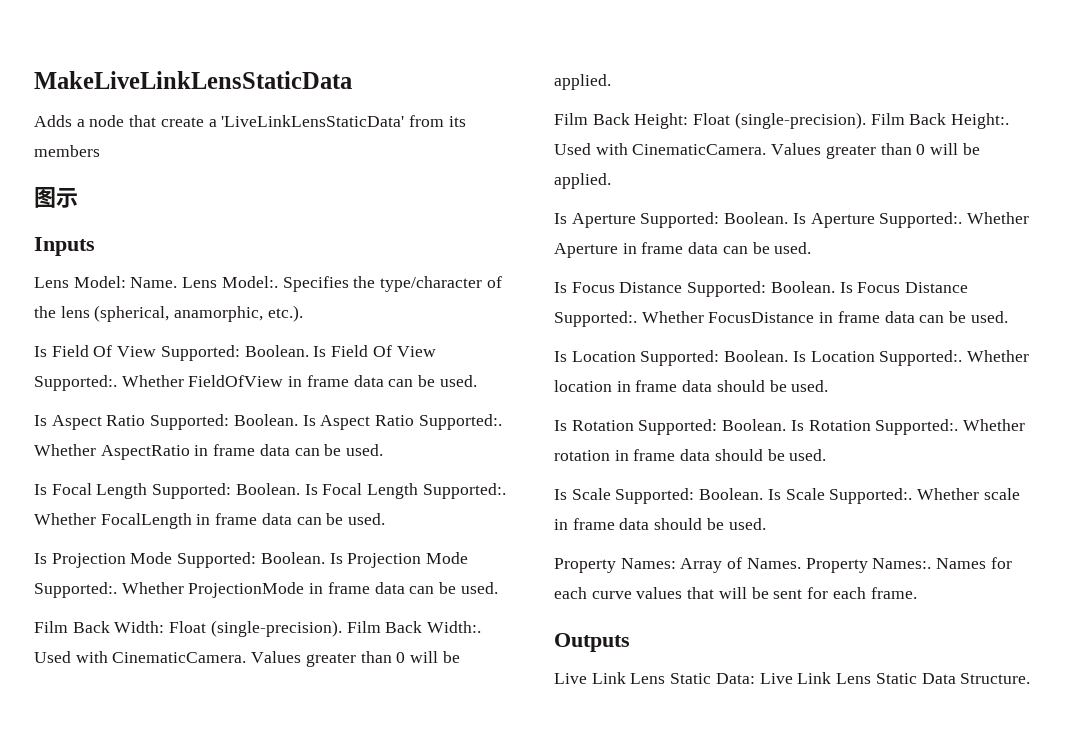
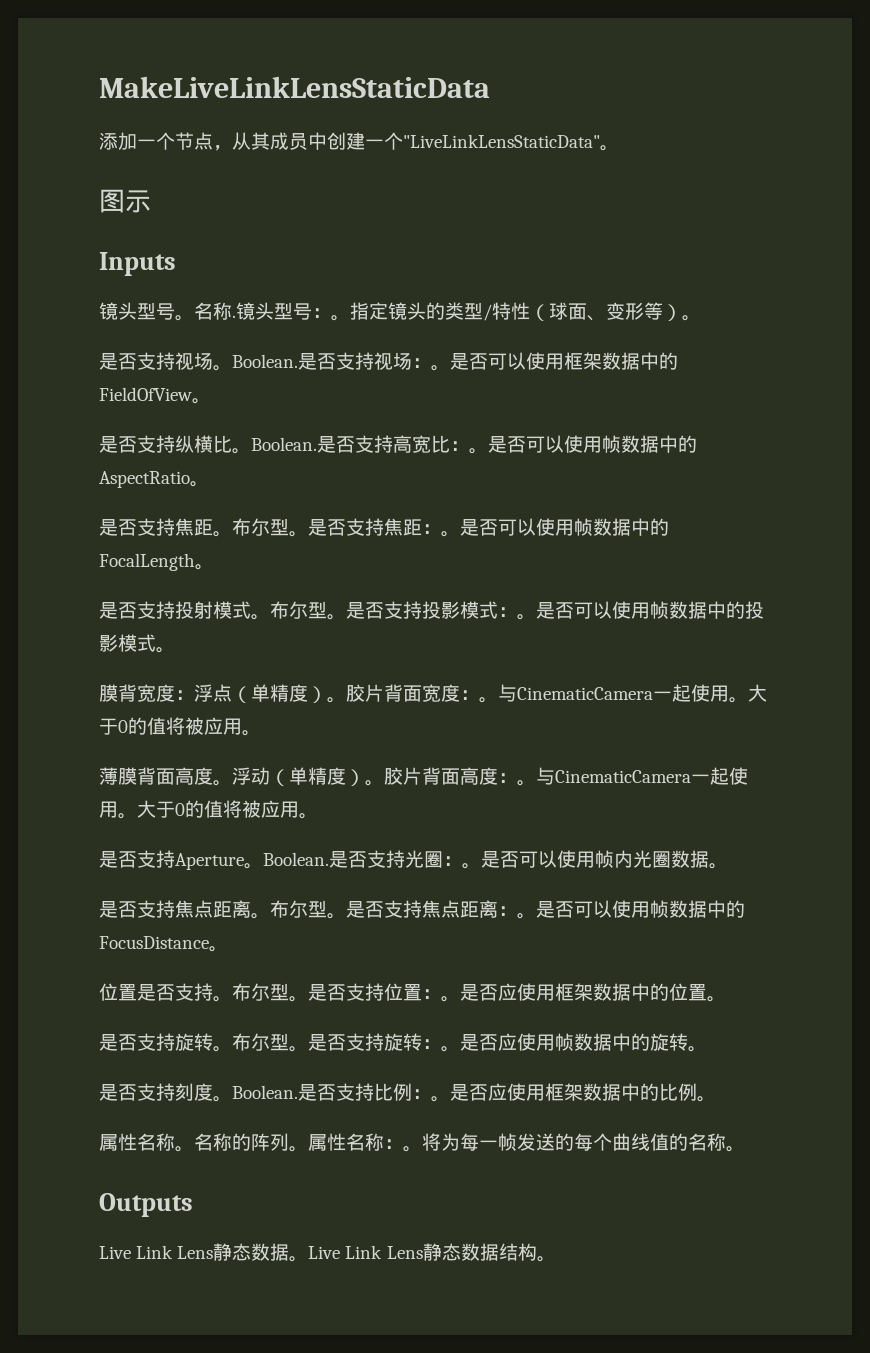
[34,115,466,127] [34,145,100,157] [34,187,78,208] [34,237,95,256] [34,276,502,292] [34,305,303,322] [34,345,436,361] [34,375,477,391] [34,414,502,430] [34,444,384,460] [34,483,506,499] [34,513,386,529] [34,552,469,568] [34,582,498,598] [34,620,482,637] [34,651,460,667] [554,74,611,90] [554,112,1010,129] [554,143,980,159] [554,173,611,189] [554,212,1030,228] [554,242,812,258] [554,281,969,297] [554,311,1008,327] [554,350,1030,366] [554,380,829,392] [554,419,1026,435] [554,449,827,461] [554,488,1020,504] [554,518,766,530] [554,557,1012,573] [554,587,917,599] Adds a node that create a 'LiveLinkLensStaticData' from its members // 图示 // Inputs // Lens Model: Name. Lens Model:. Specifies the type/character of the lens (spherical, anamorphic, etc.). // Is Field Of View Supported: Boolean. Is Field Of View Supported:. Whether FieldOfView in frame data can be used. // Is Aspect Ratio Supported: Boolean. Is Aspect Ratio Supported:. Whether AspectRatio in frame data can be used. // Is Focal Length Supported: Boolean. Is Focal Length Supported:. Whether FocalLength in frame data can be used. // Is Projection Mode Supported: Boolean. Is Projection Mode Supported:. Whether ProjectionMode in frame data can be used. // Film Back Width: Float (single-precision). Film Back Width:. Used with CinematicCamera. Values greater than 0 will be applied. // Film Back Height: Float (single-precision). Film Back Height:. Used with CinematicCamera. Values greater than 0 will be applied. // Is Aperture Supported: Boolean. Is Aperture Supported:. Whether Aperture in frame data can be used. // Is Focus Distance Supported: Boolean. Is Focus Distance Supported:. Whether FocusDistance in frame data can be used. // Is Location Supported: Boolean. Is Location Supported:. Whether location in frame data should be used. // Is Rotation Supported: Boolean. Is Rotation Supported:. Whether rotation in frame data should be used. // Is Scale Supported: Boolean. Is Scale Supported:. Whether scale in frame data should be used. // Property Names: Array of Names. Property Names:. Names for each curve values that will be sent for each frame. -> [99,132,619,151] [99,189,151,213] [99,252,176,276] [99,302,701,321] [99,352,678,371] [99,387,211,404] [99,435,697,454] [99,471,209,488] [99,518,669,537] [99,553,214,571] [99,601,764,620] [99,634,175,653] [99,684,767,703] [99,717,261,736] [99,767,748,786] [99,800,318,819] [99,850,728,870] [99,900,745,919] [99,936,228,952] [99,983,726,1002] [99,1033,707,1052] [99,1083,716,1102] [99,1133,745,1152] 添加一个节点，从其成员中创建一个"LiveLinkLensStaticData"。 // 图示 // Inputs // 镜头型号。名称.镜头型号：。指定镜头的类型/特性（球面、变形等）。 // 是否支持视场。Boolean.是否支持视场：。是否可以使用框架数据中的FieldOfView。 // 是否支持纵横比。Boolean.是否支持高宽比：。是否可以使用帧数据中的AspectRatio。 // 是否支持焦距。布尔型。是否支持焦距：。是否可以使用帧数据中的FocalLength。 // 是否支持投射模式。布尔型。是否支持投影模式：。是否可以使用帧数据中的投影模式。 // 膜背宽度：浮点（单精度）。胶片背面宽度：。与CinematicCamera一起使用。大于0的值将被应用。 // 薄膜背面高度。浮动（单精度）。胶片背面高度：。与CinematicCamera一起使用。大于0的值将被应用。 // 是否支持Aperture。Boolean.是否支持光圈：。是否可以使用帧内光圈数据。 // 是否支持焦点距离。布尔型。是否支持焦点距离：。是否可以使用帧数据中的FocusDistance。 // 位置是否支持。布尔型。是否支持位置：。是否应使用框架数据中的位置。 // 是否支持旋转。布尔型。是否支持旋转：。是否应使用帧数据中的旋转。 // 是否支持刻度。Boolean.是否支持比例：。是否应使用框架数据中的比例。 // 属性名称。名称的阵列。属性名称：。将为每一帧发送的每个曲线值的名称。
[670,672,1031,684] Static Data: Live Link Lens Static Data Structure. -> [213,1243,556,1262] 静态数据。Live Link Lens静态数据结构。

